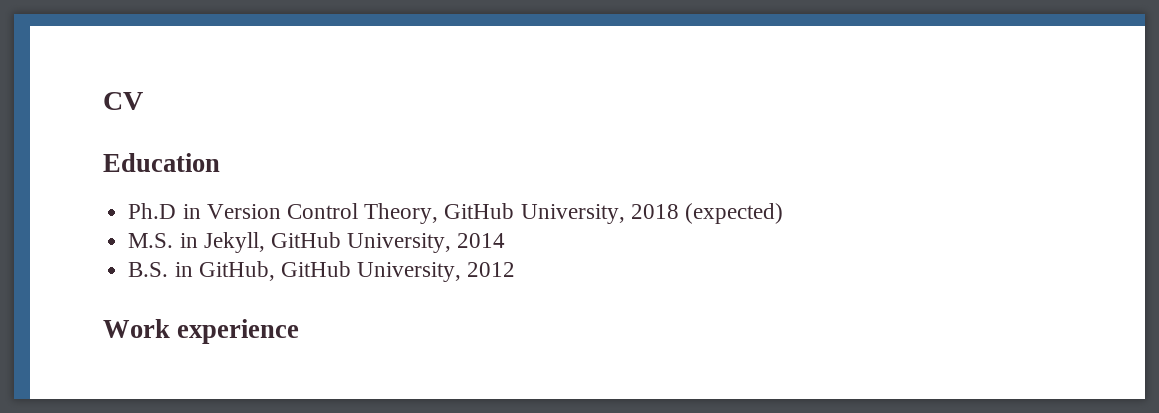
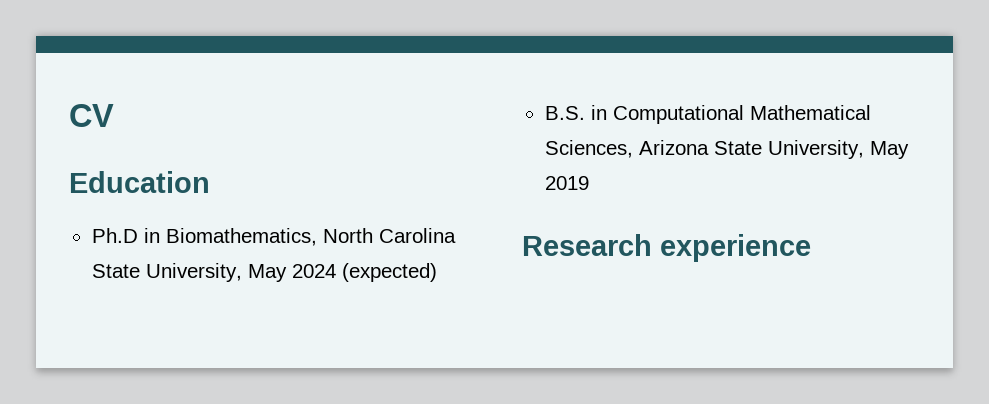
[206,203,783,224] [128,232,506,253] [128,261,516,282] [103,319,170,338] Version Control Theory, GitHub University, 2018 (expected) // M.S. in Jekyll, GitHub University, 2014 // B.S. in GitHub, GitHub University, 2012 // Work -> [165,228,456,246] [91,263,437,282] [544,105,871,124] [544,140,909,159] [544,176,589,190] [522,234,652,256] Biomathematics, North Carolina State University, May 2024 (expected) // B.S. in Computational Mathematical Sciences, Arizona State University, May 2019 // Research

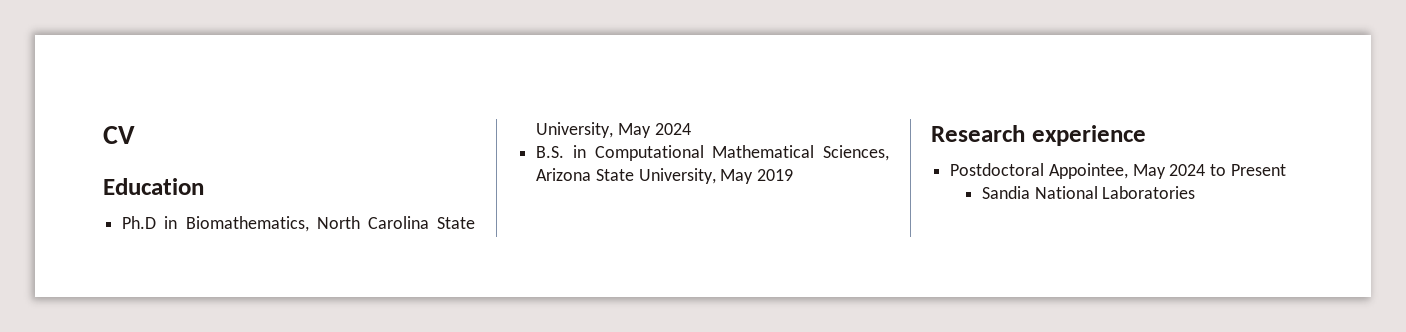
[341,263,437,282] (expected) -> (691, 129) none
(811, 248) none -> [950,163,1286,179] [981,186,1196,199] // Postdoctoral Appointee, May 2024 to Present // Sandia National Laboratories

